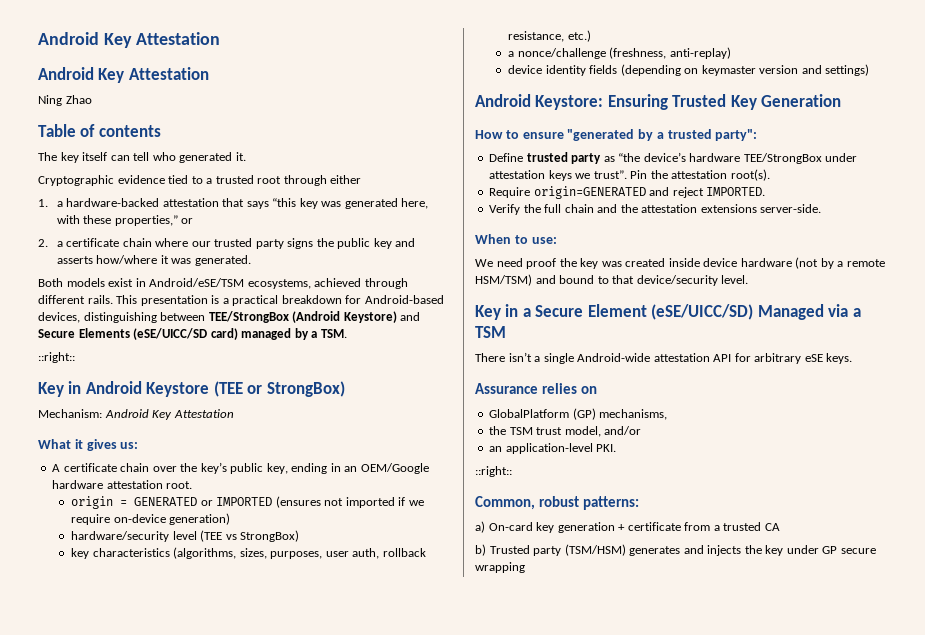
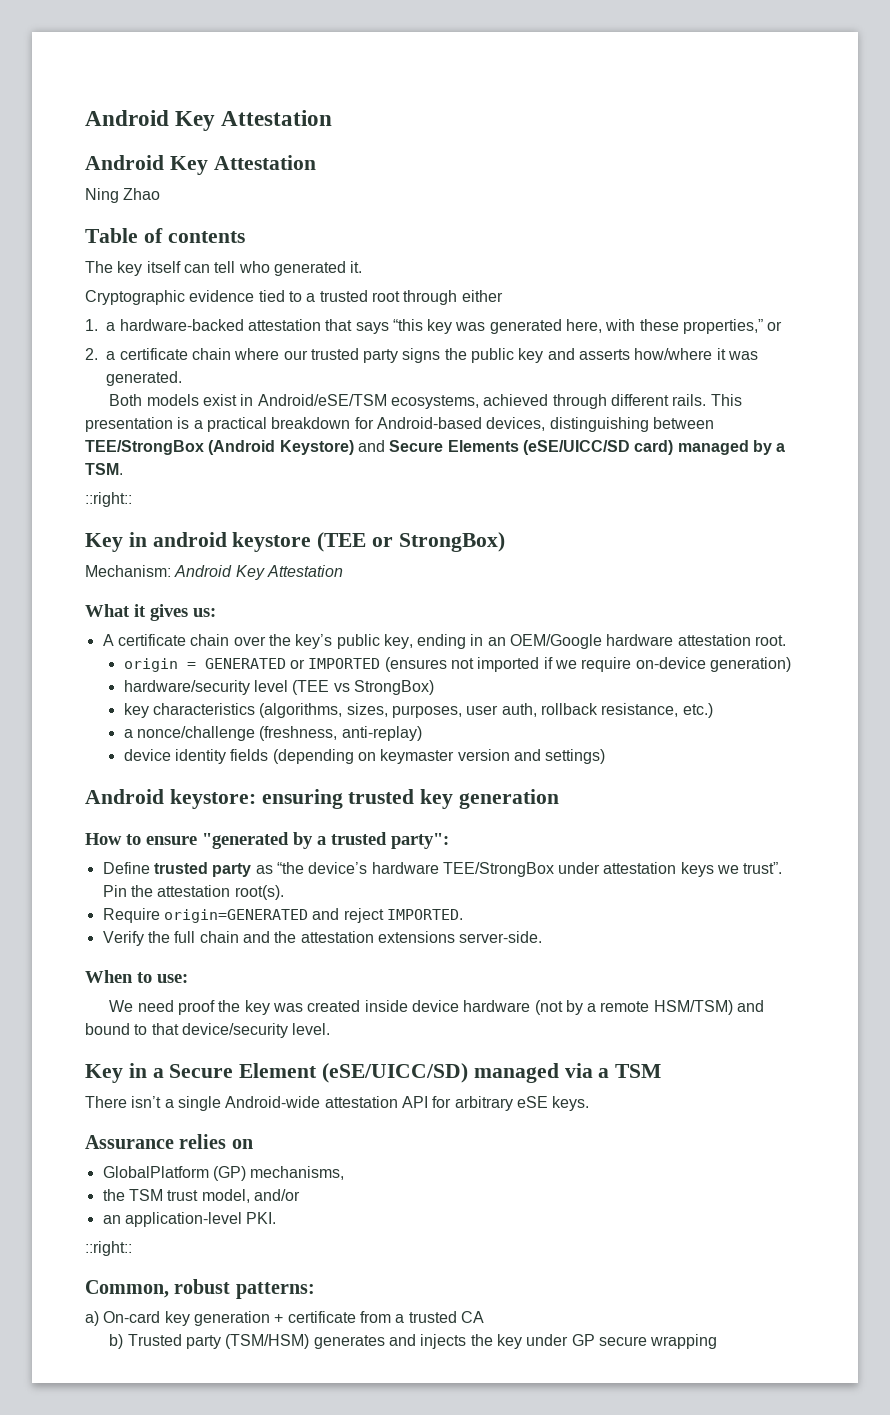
[85,381,210,397] Android Keystore -> [152,532,312,552] android keystore
[535,94,842,110] Keystore: Ensuring Trusted Key Generation -> [169,789,560,809] keystore: ensuring trusted key generation
[757,304,824,320] Managed -> [473,1063,559,1083] managed

